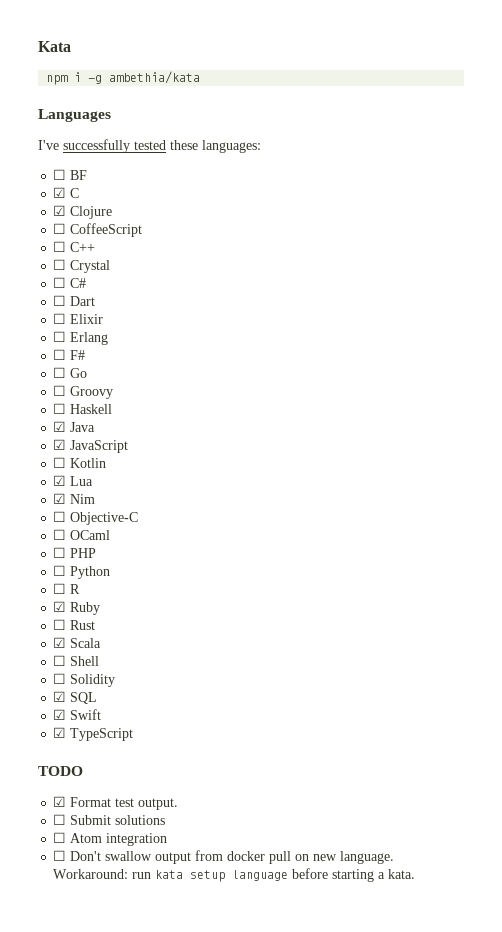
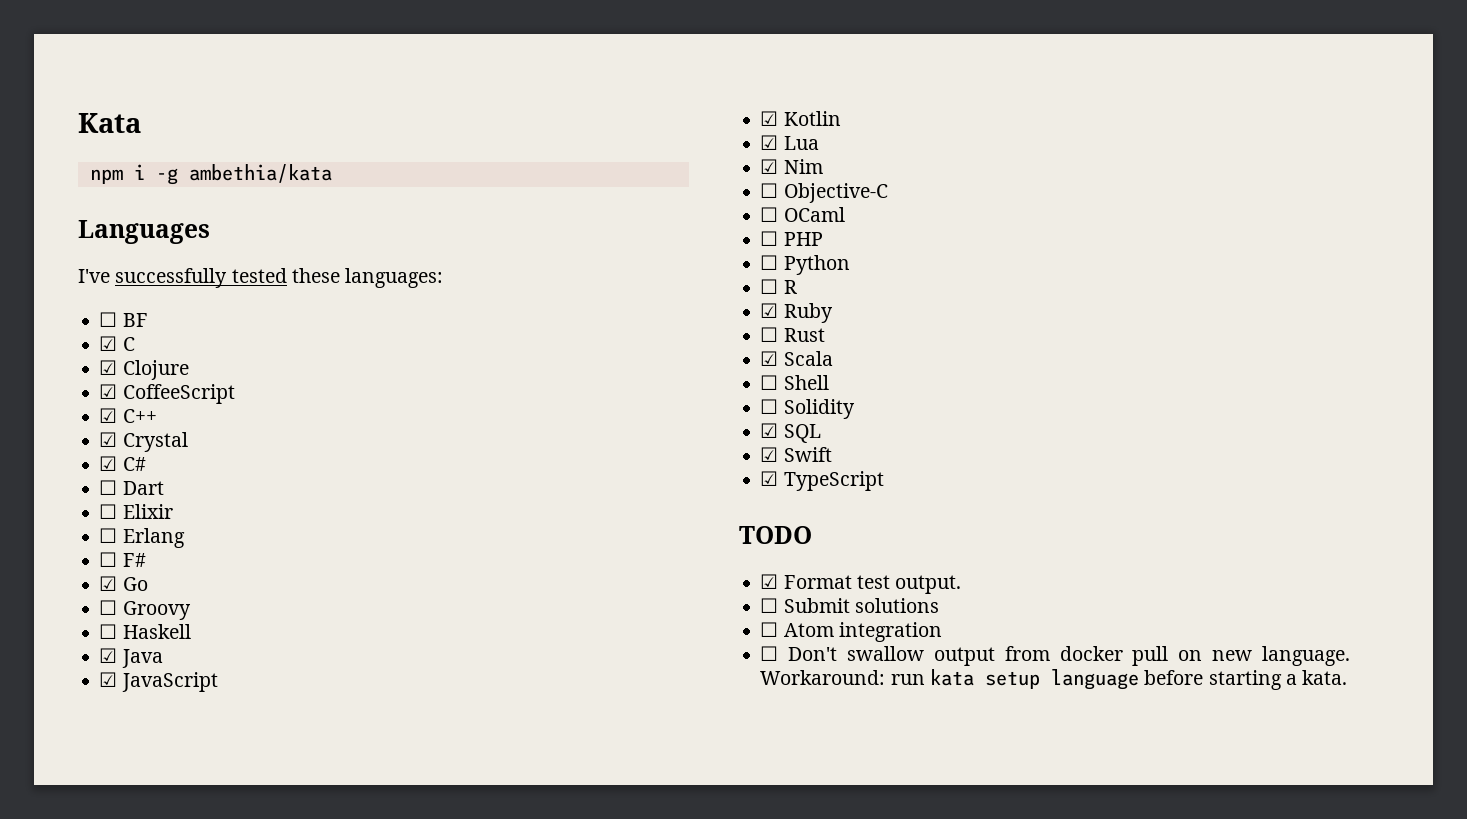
[53,223,67,234] ☐ -> [99,384,118,399] ☑
[53,241,67,252] ☐ -> [99,408,118,423] ☑
[53,259,67,270] ☐ -> [99,432,118,447] ☑
[53,277,67,288] ☐ -> [99,456,118,471] ☑
[53,367,67,378] ☐ -> [99,576,118,591] ☑
[53,457,67,468] ☐ -> [760,111,779,126] ☑

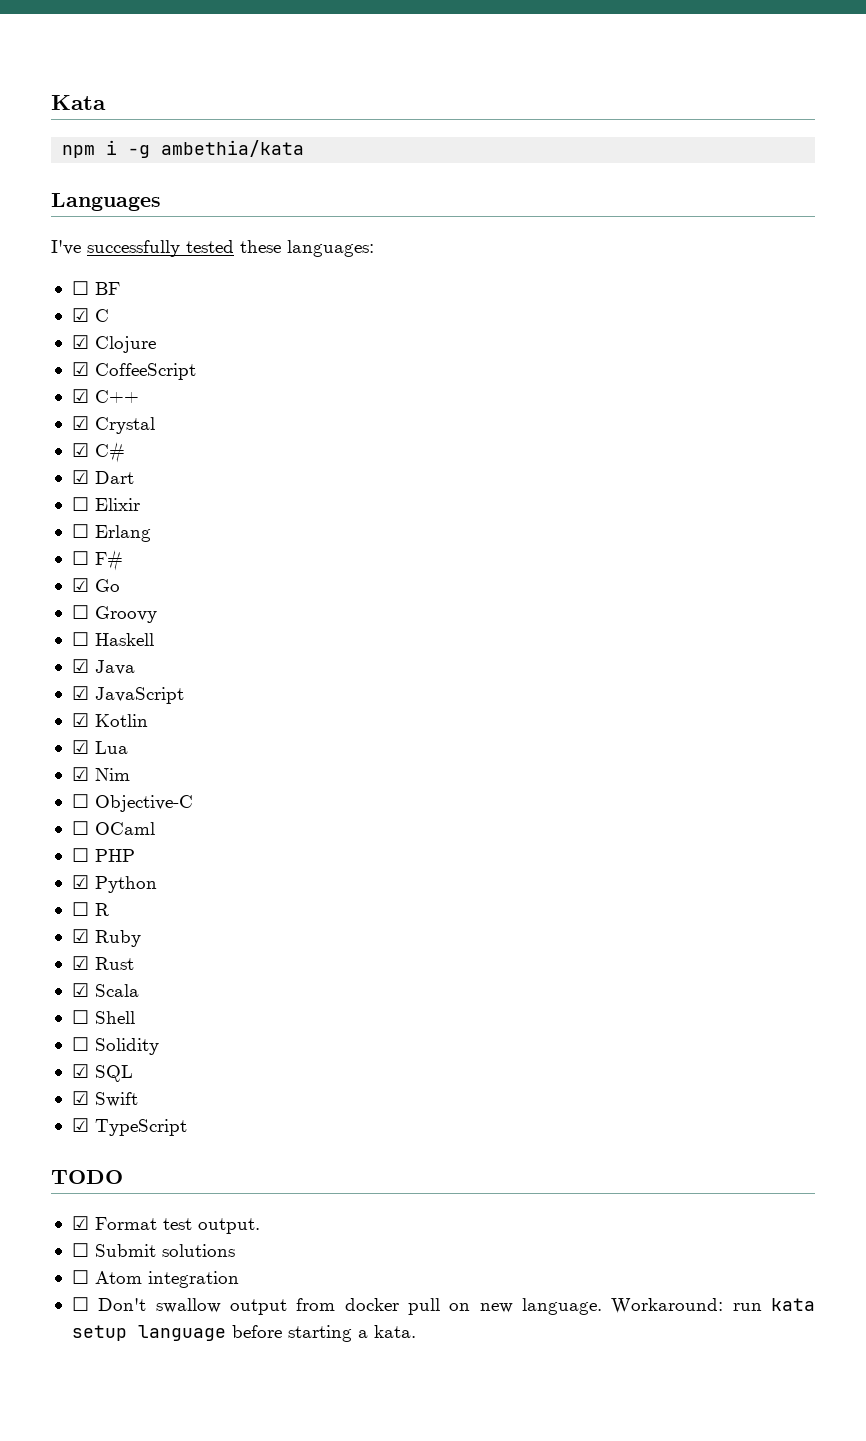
[99,480,118,495] ☐ -> [71,470,89,484] ☑
[760,255,779,270] ☐ -> [71,875,89,889] ☑
[760,327,779,342] ☐ -> [71,956,89,970] ☑

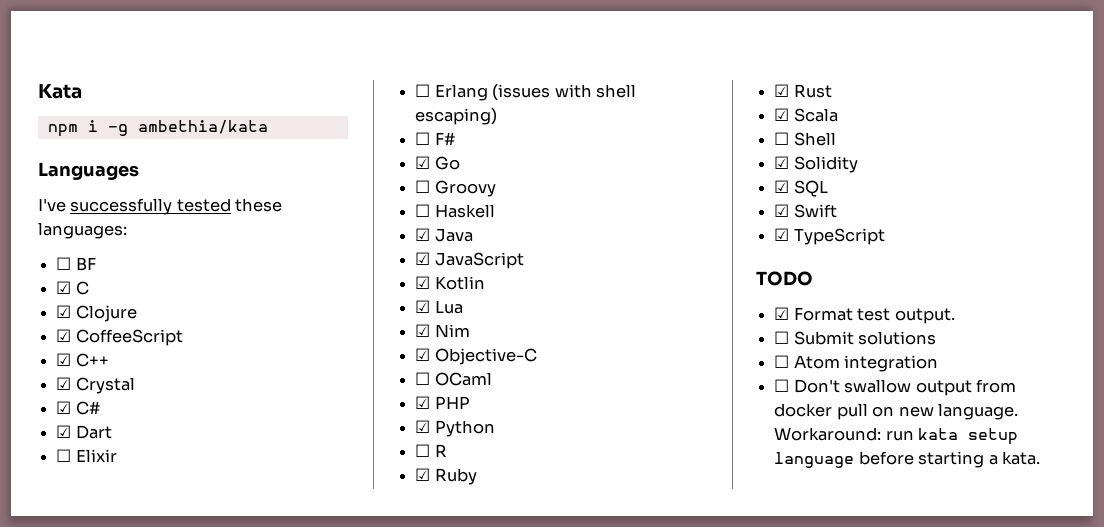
(151, 533) none -> [492,84,636,101] [415,108,498,125] (issues with shell escaping)
[71,794,89,808] ☐ -> [415,348,431,361] ☑
[71,848,89,862] ☐ -> [415,396,431,409] ☑
[71,1037,89,1051] ☐ -> [774,156,790,169] ☑

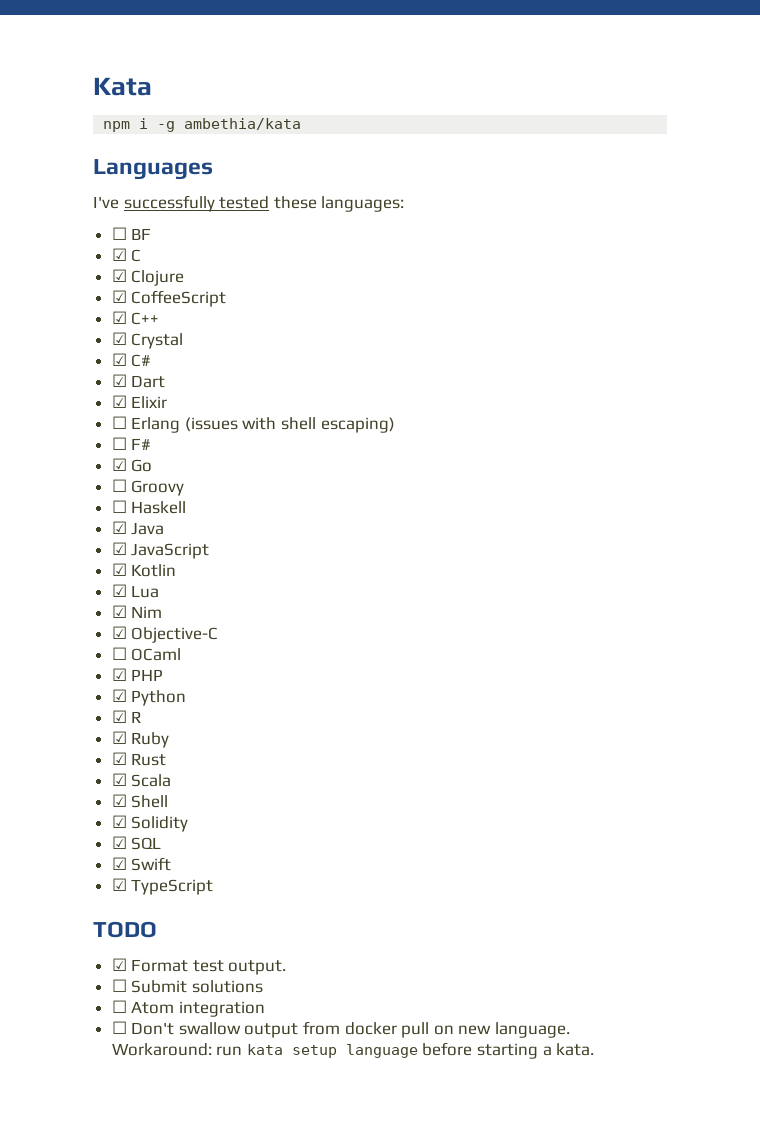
[56,449,72,462] ☐ -> [111,395,127,408] ☑
[415,444,431,457] ☐ -> [111,710,127,723] ☑
[774,132,790,145] ☐ -> [111,794,127,807] ☑

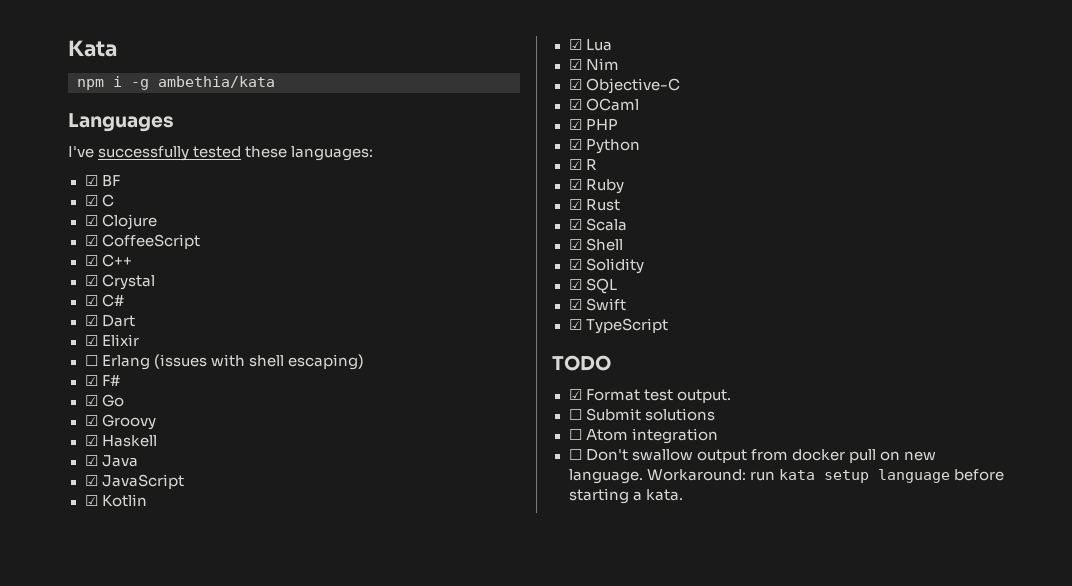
[111,227,127,240] ☐ -> [84,175,98,186] ☑
[111,437,127,450] ☐ -> [84,375,98,386] ☑
[111,479,127,492] ☐ -> [84,415,98,426] ☑
[111,500,127,513] ☐ -> [84,435,98,446] ☑
[111,647,127,660] ☐ -> [568,99,582,110] ☑

